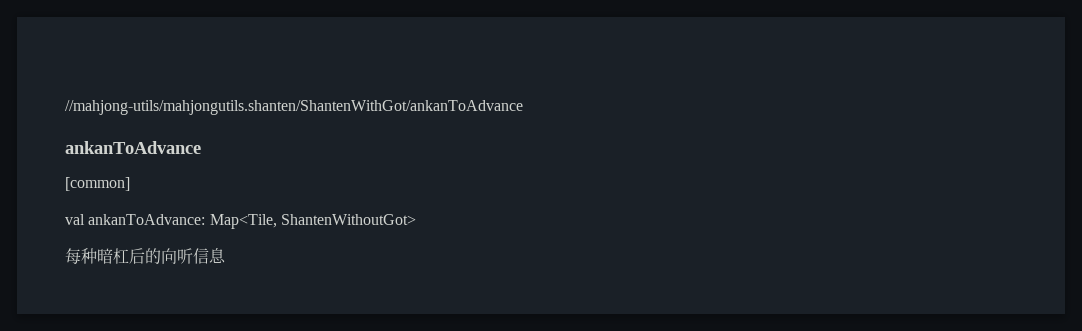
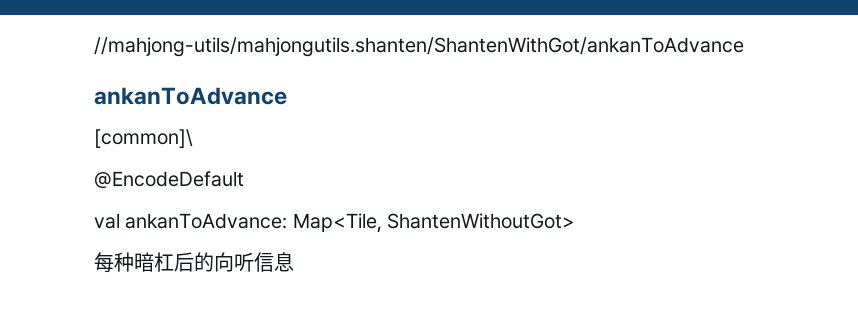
[65,177,130,191] [common] -> [94,129,193,148] [94,171,244,189] [common]\ // @EncodeDefault

